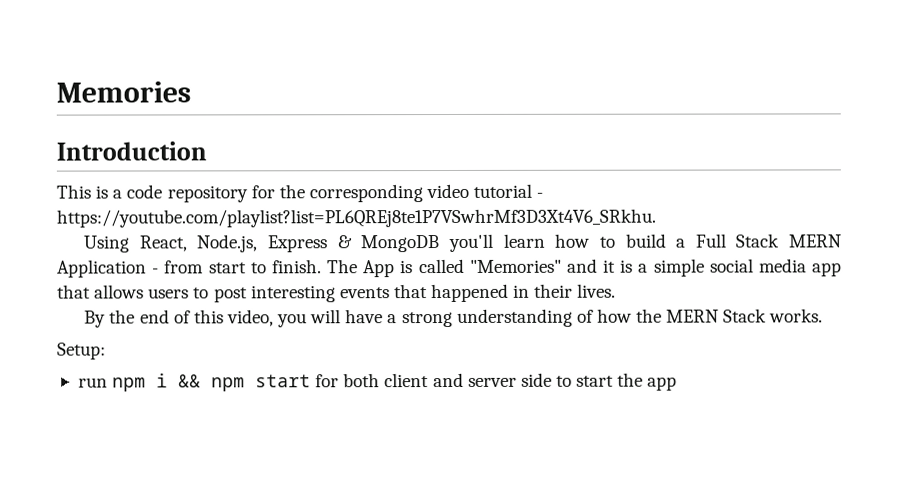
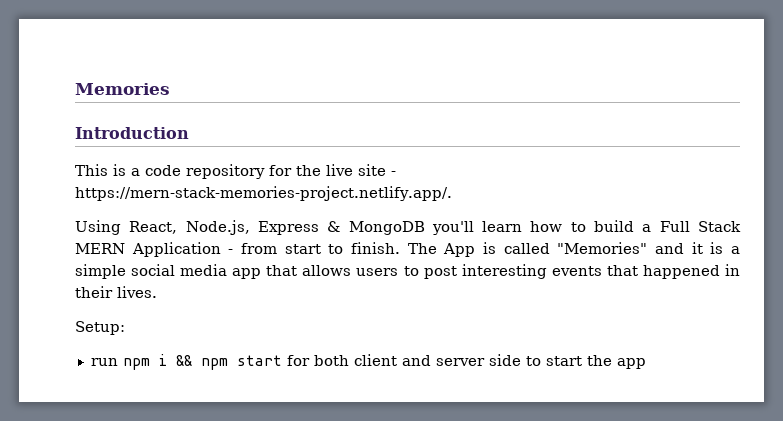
[308,183,544,203] [56,208,656,228] corresponding video tutorial - https://youtube.com/playlist?list=PL6QREj8te1P7VSwhrMf3D3Xt4V6_SRkhu. -> [326,164,396,176] [75,186,452,201] live site - https://mern-stack-memories-project.netlify.app/.
[84,308,824,328] // By the end of this video, you will have a strong understanding of how the MERN Stack works. -> (157, 292) none

